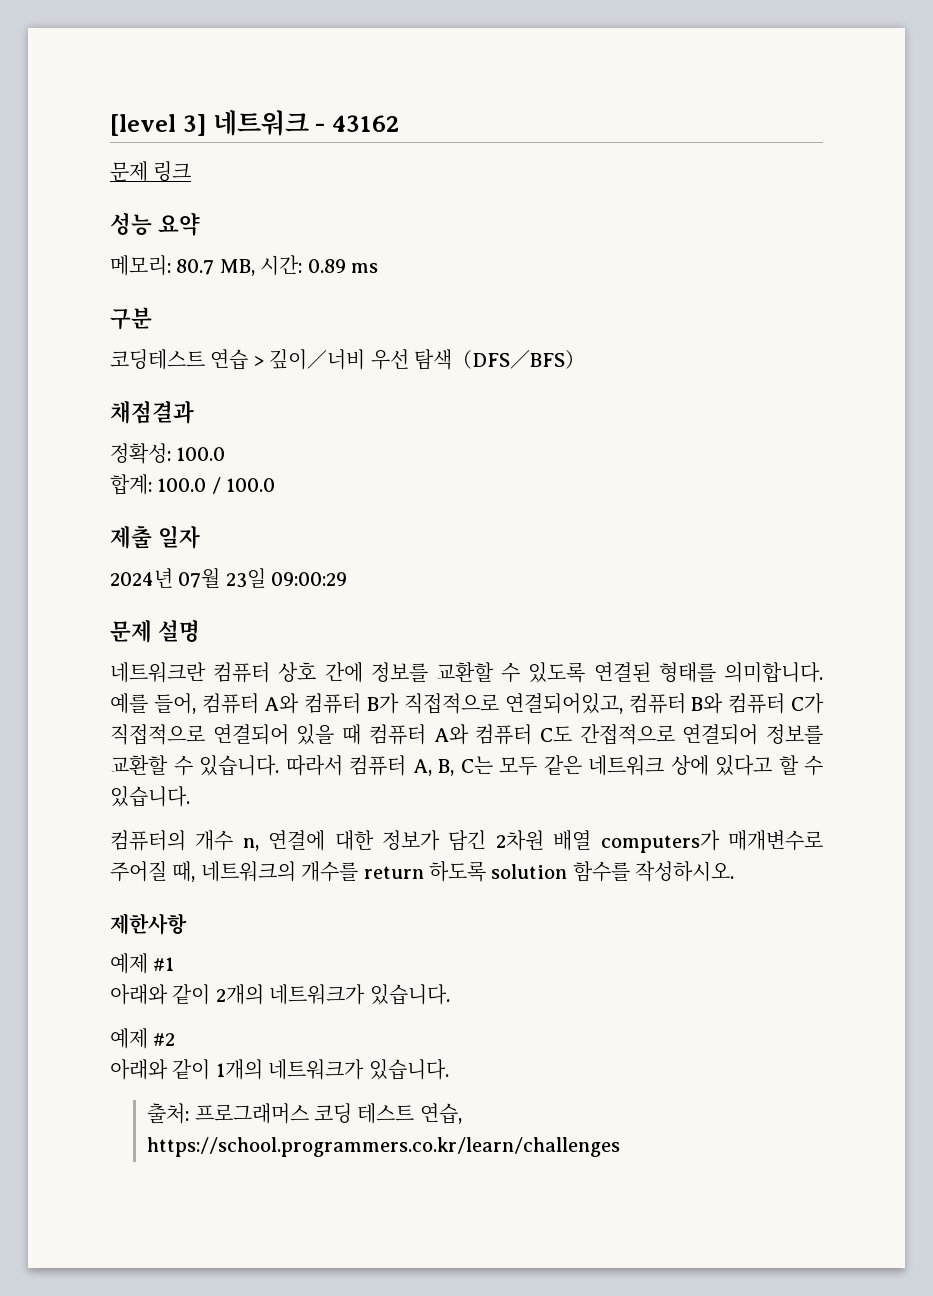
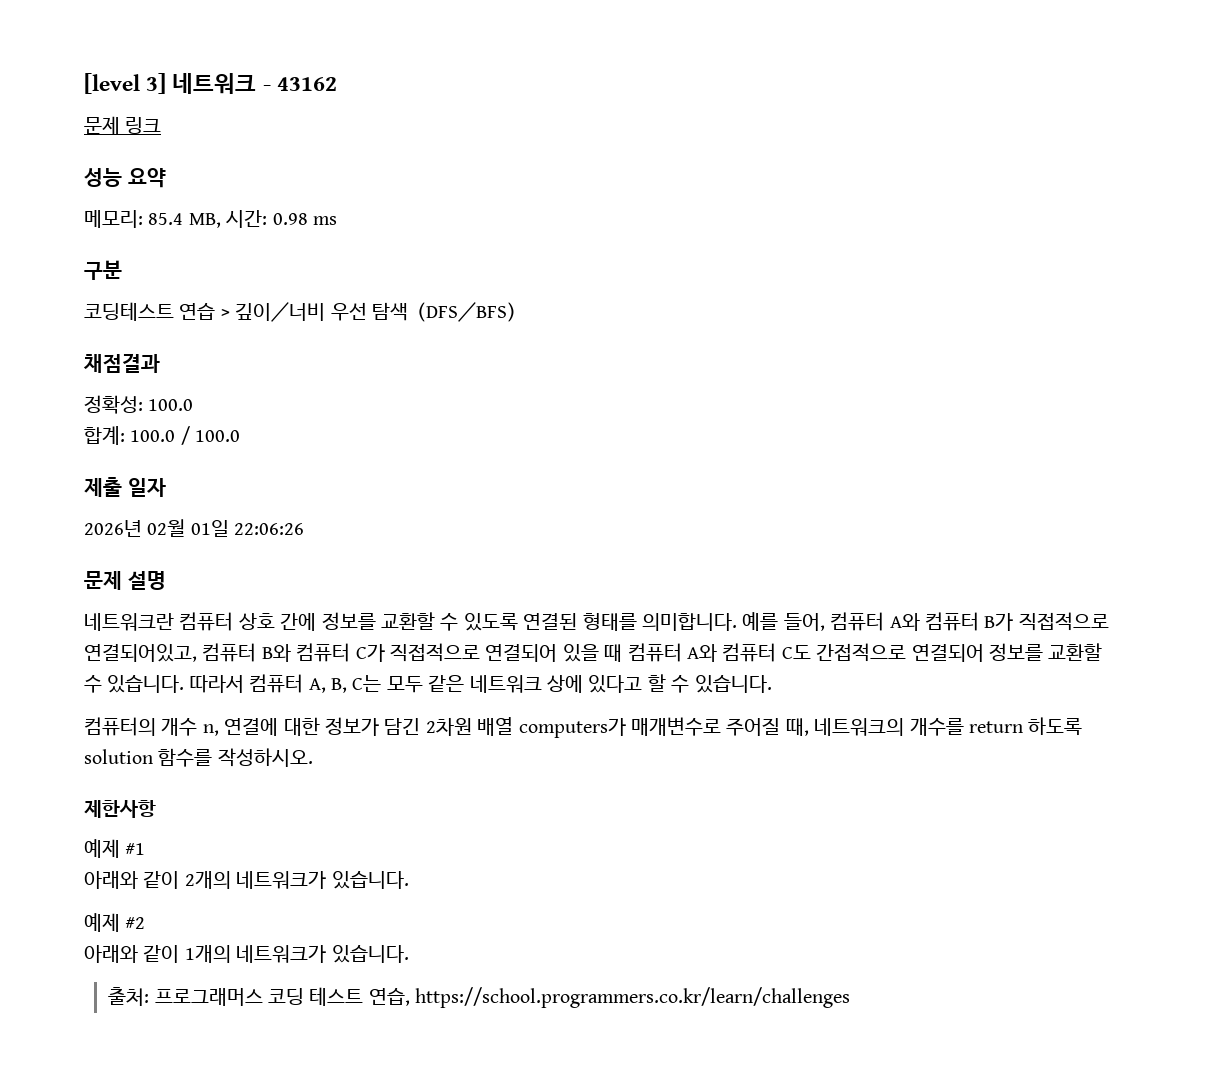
[176,259,215,275] 80.7 -> [148,213,184,225] 85.4
[307,259,346,273] 0.89 -> [272,213,308,225] 0.98
[110,567,348,588] 2024년 07월 23일 09:00:29 -> [84,519,305,537] 2026년 02월 01일 22:06:26

